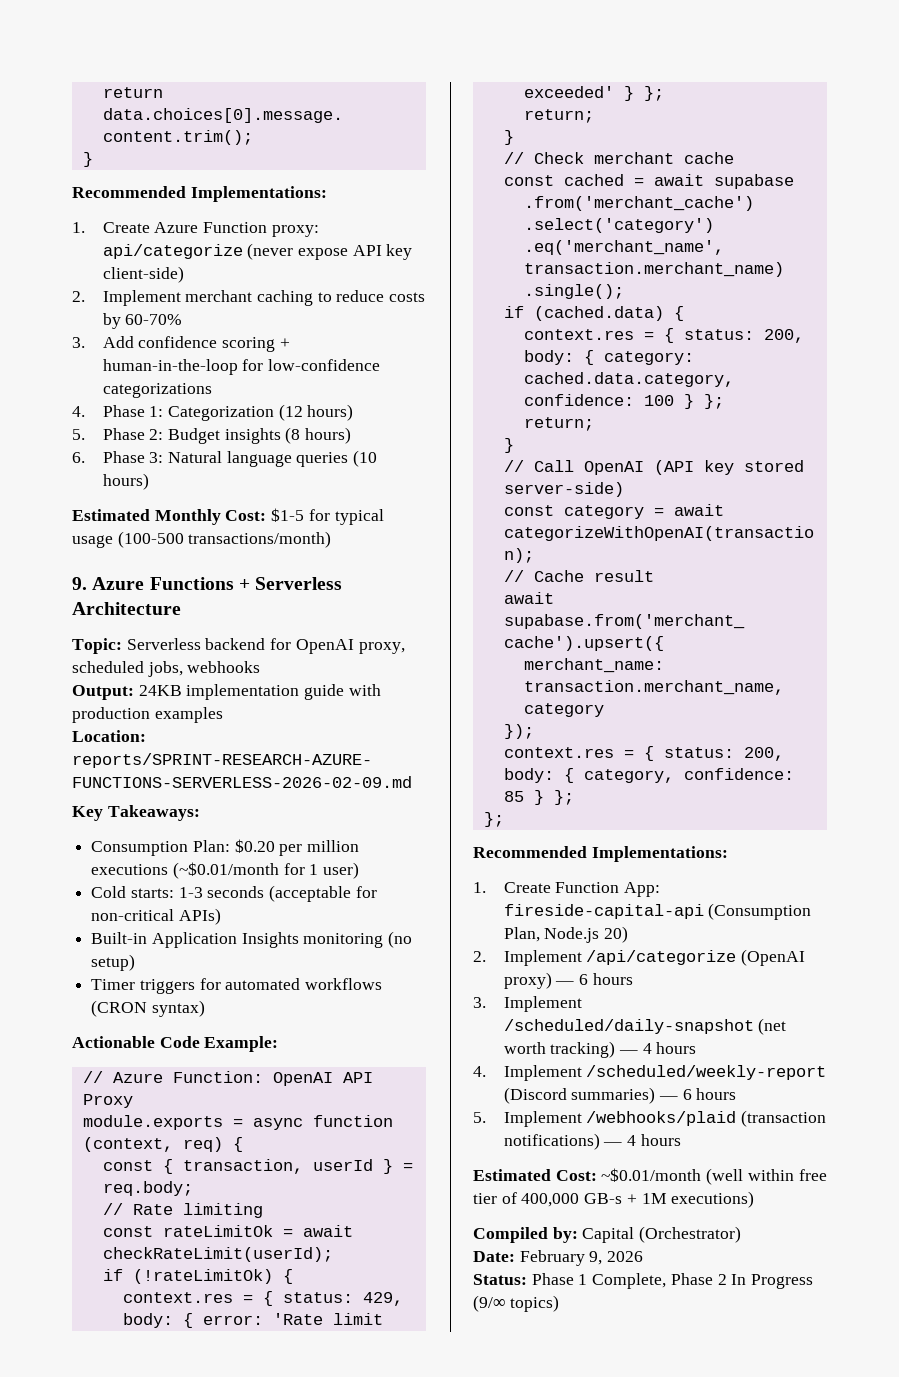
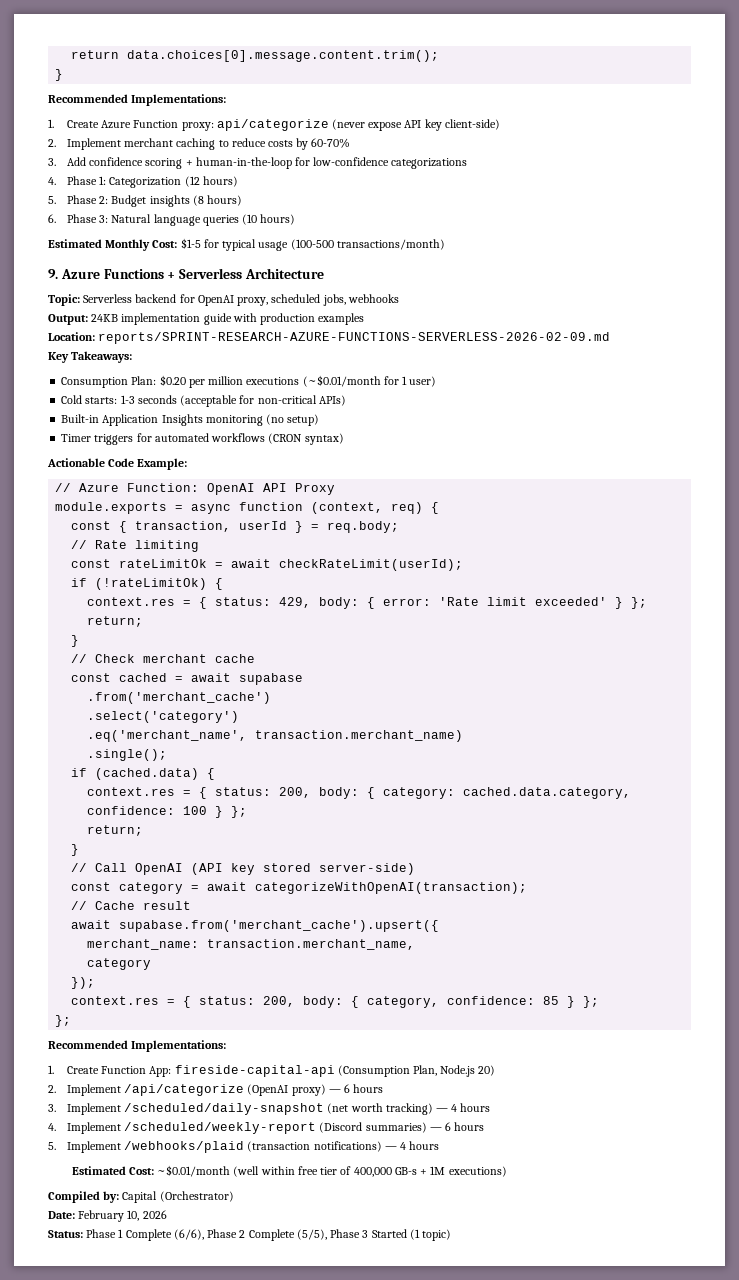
[589,1251,603,1265] 9, -> [127,1210,140,1221] 10,
[592,1273,814,1289] [473,1295,559,1312] Complete, Phase 2 In Progress (9/∞ topics) -> [125,1229,452,1241] Complete (6/6), Phase 2 Complete (5/5), Phase 3 Started (1 topic)

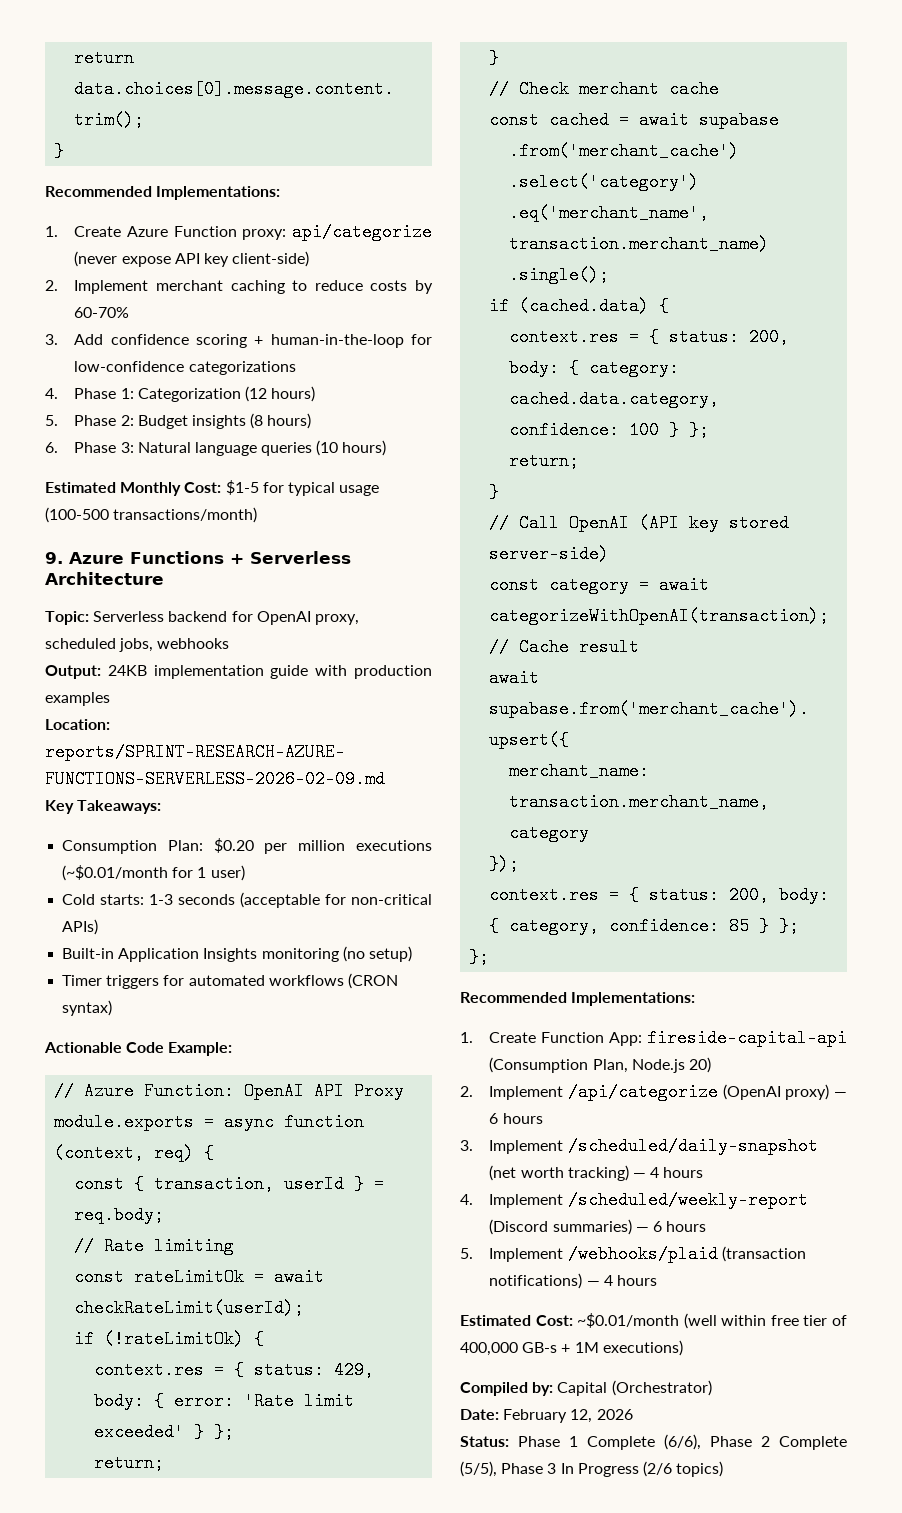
[127,1210,140,1221] 10, -> [570,1409,593,1423] 12,
[371,1229,452,1241] Started (1 topic) -> [560,1461,724,1477] In Progress (2/6 topics)

